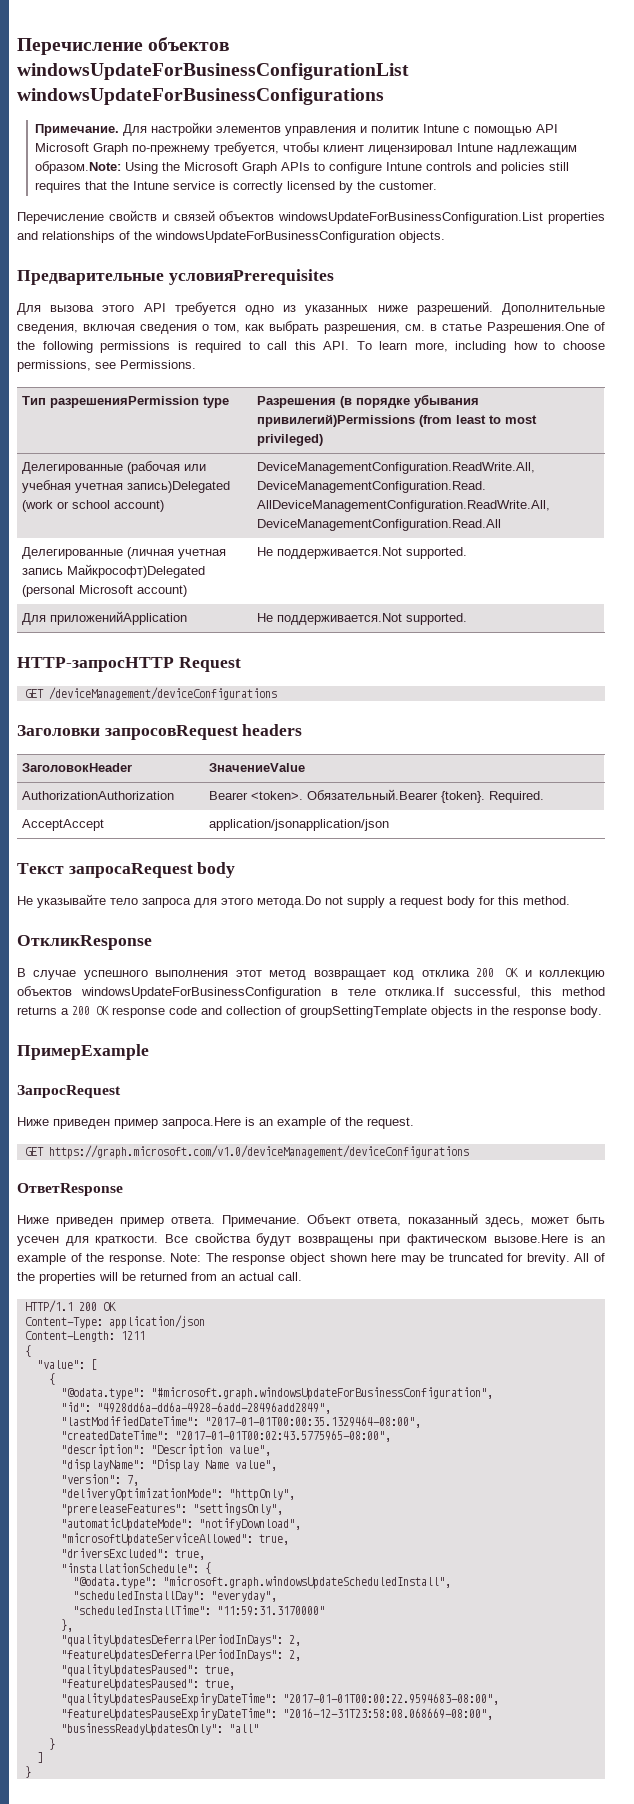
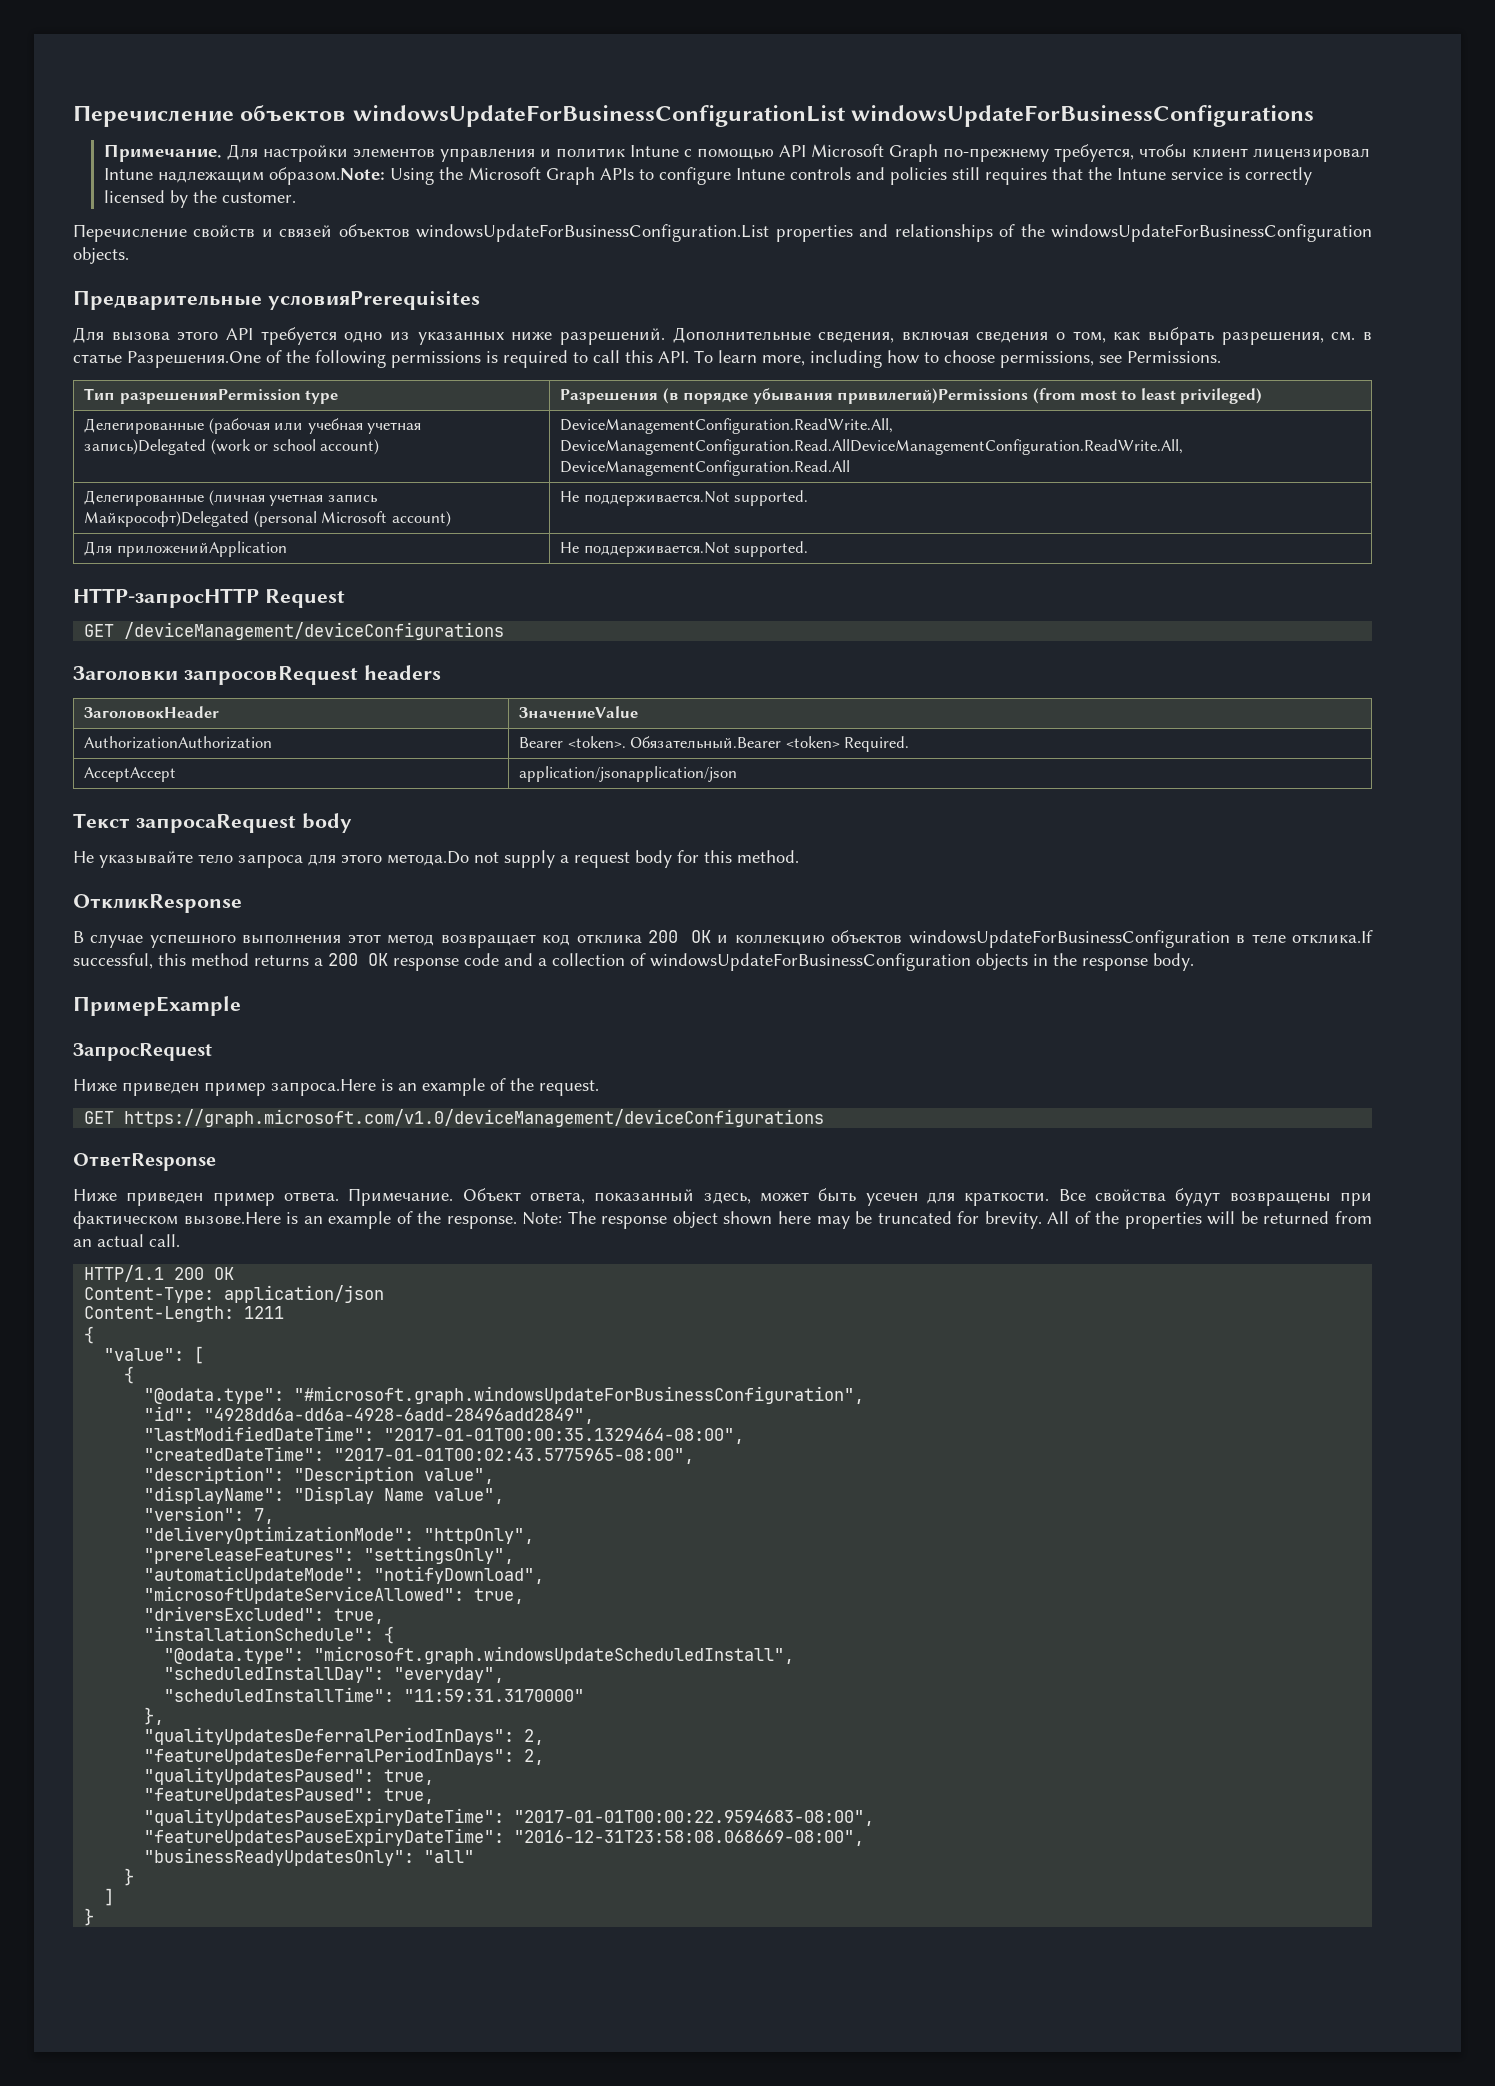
[456,415,538,424] least to most -> [1079,388,1176,400] most to least
[441,791,486,803] {token}. -> [785,736,840,748] <token>
(222, 1010) none -> [538,958,547,966] a
[300,1006,427,1018] groupSettingTemplate -> [650,953,971,971] windowsUpdateForBusinessConfiguration

